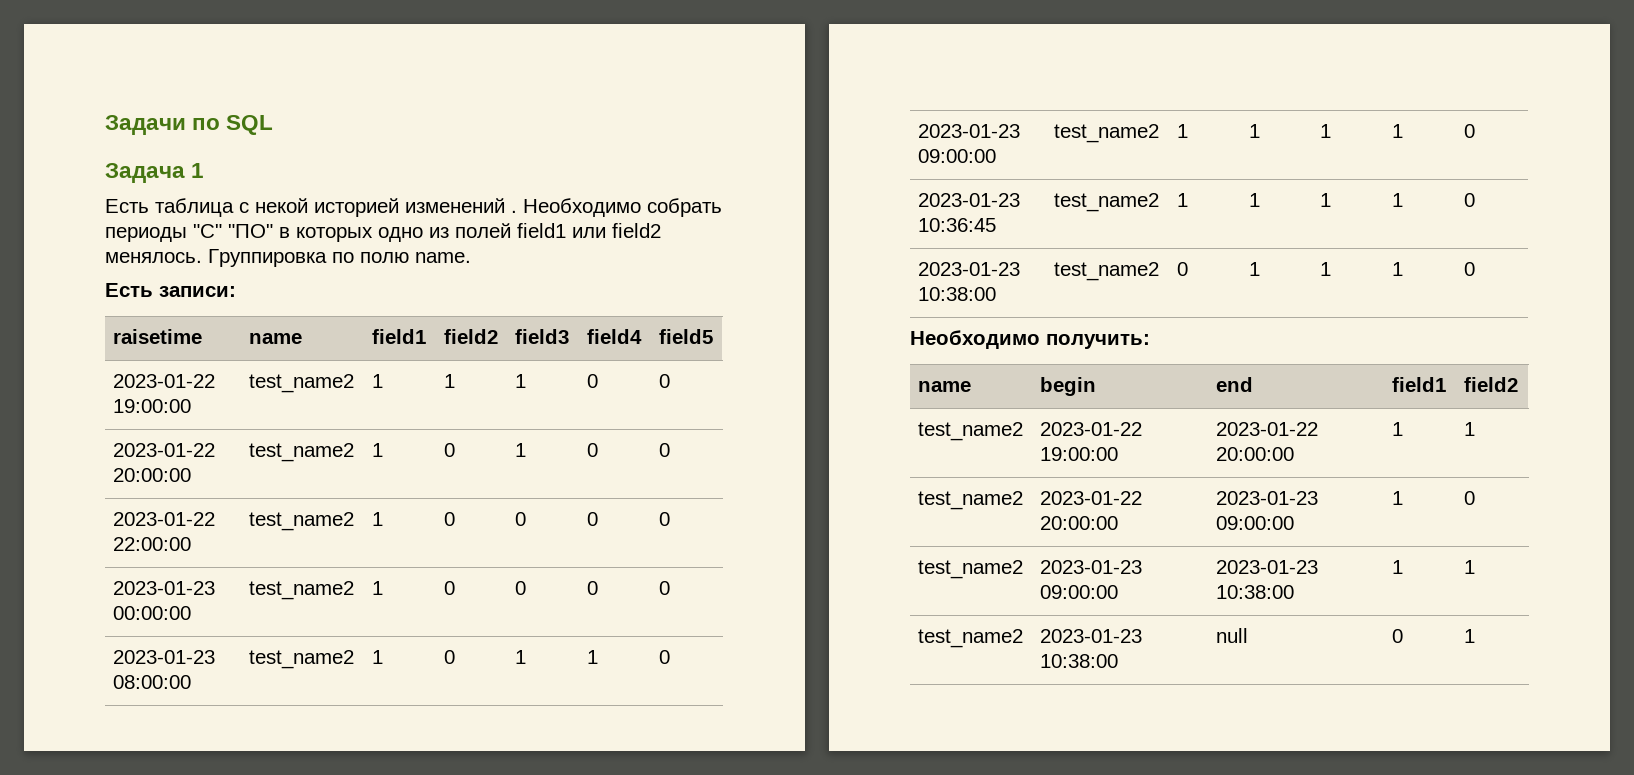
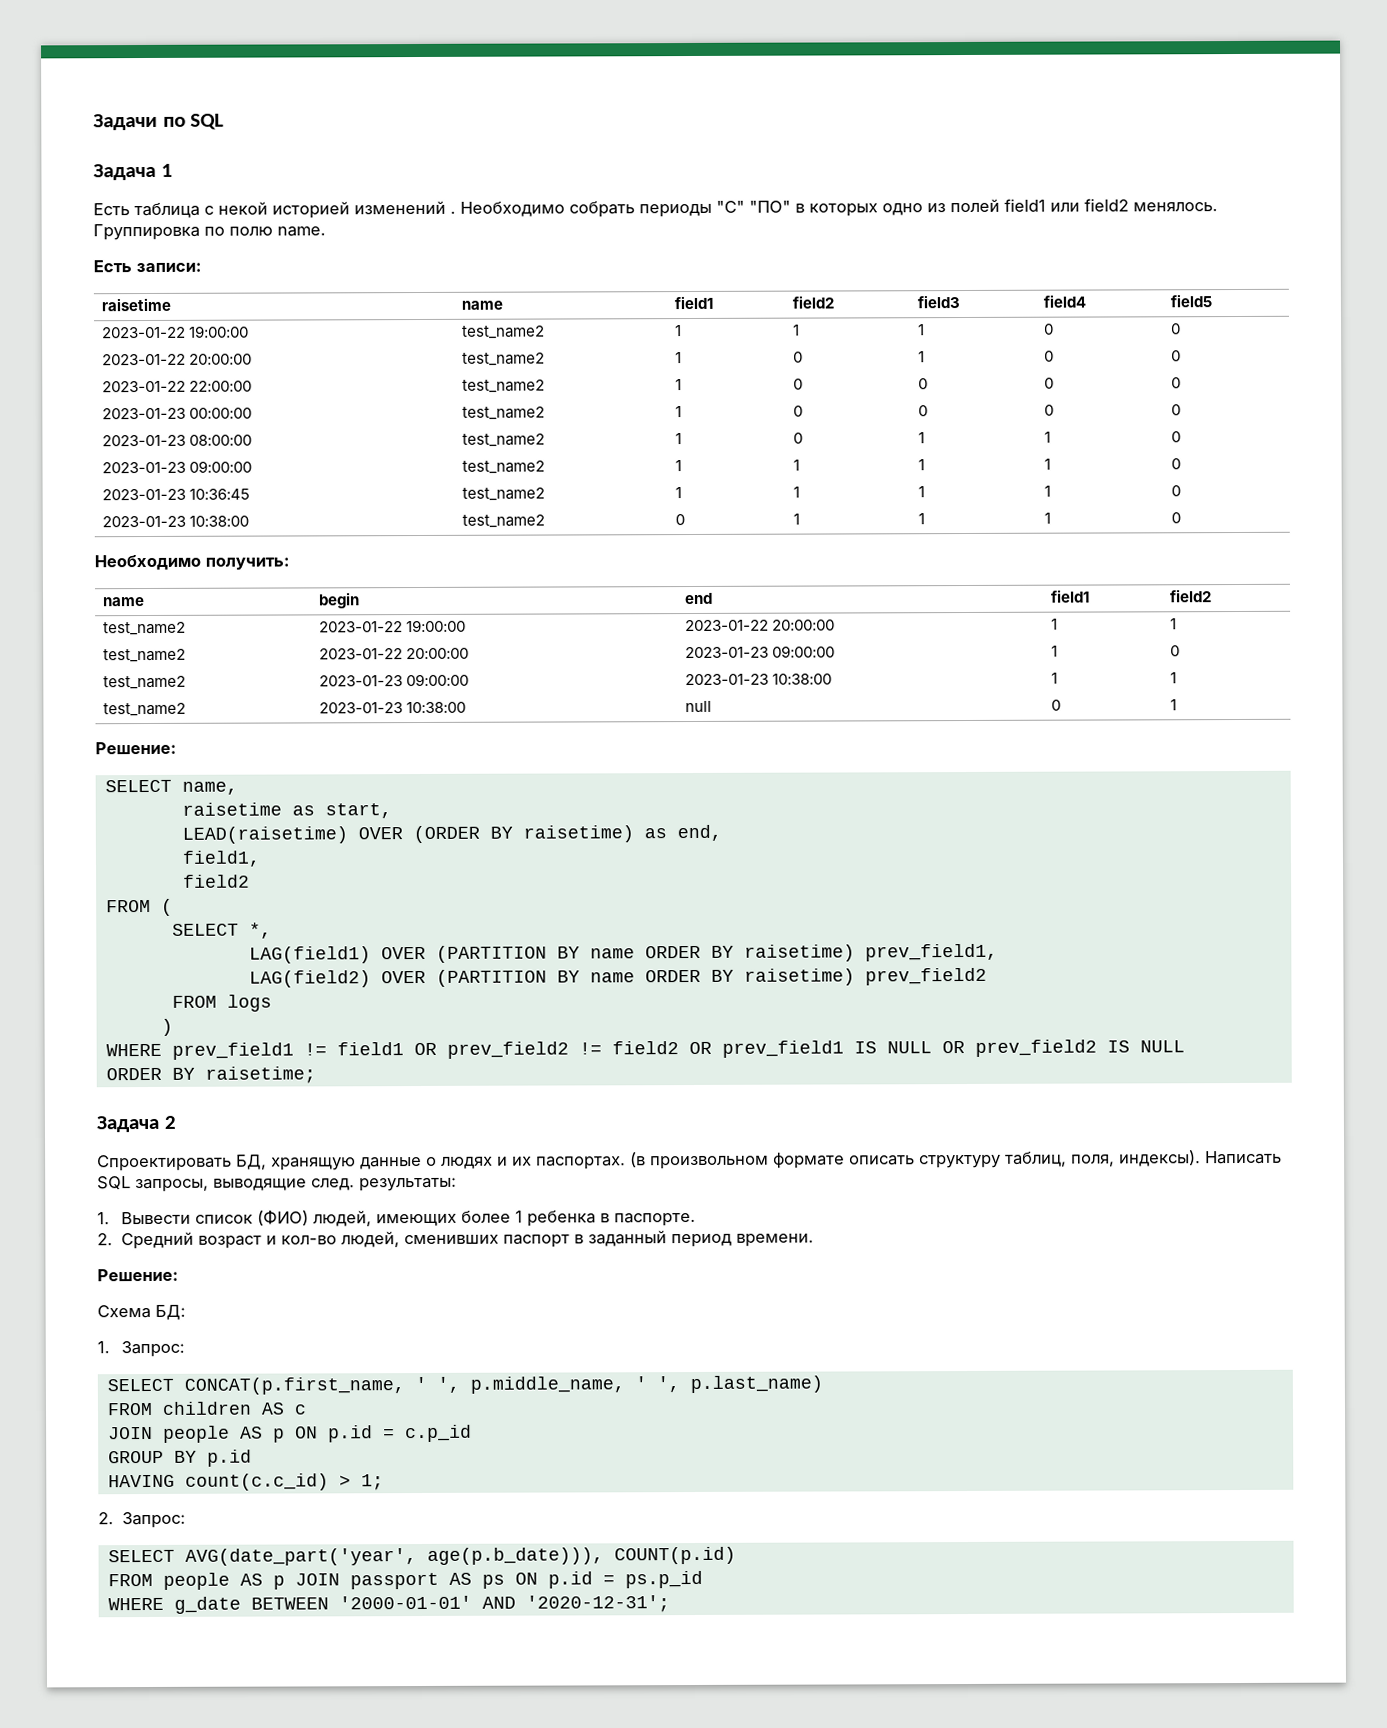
(1476, 636) none -> [95,741,177,755] [104,779,238,795] [181,802,392,819] [181,824,722,844] [181,850,261,867] [182,874,250,888] [105,898,173,916] [171,922,272,939] [248,943,998,964] [248,967,987,988] [171,994,272,1012] [160,1018,173,1036] [105,1039,1185,1060] [105,1066,316,1084] [96,1115,176,1133] [97,1150,1282,1172] [97,1176,457,1193] [97,1210,697,1227] [97,1230,815,1250] [97,1268,179,1282] [97,1304,186,1320] [97,1340,186,1358] [106,1375,823,1395] [106,1401,307,1416] [107,1424,472,1443] [107,1449,252,1467] [107,1473,384,1491] [98,1511,187,1529] [107,1546,736,1566] [107,1570,703,1590] [107,1595,670,1614] // Решение: // SELECT name, // raisetime as start, // LEAD(raisetime) OVER (ORDER BY raisetime) as end, // field1, // field2 // FROM ( // SELECT *, // LAG(field1) OVER (PARTITION BY name ORDER BY raisetime) prev_field1, // LAG(field2) OVER (PARTITION BY name ORDER BY raisetime) prev_field2 // FROM logs // ) // WHERE prev_field1 != field1 OR prev_field2 != field2 OR prev_field1 IS NULL OR prev_field2 IS NULL // ORDER BY raisetime; // Задача 2 // Спроектировать БД, хранящую данные о людях и их паспортах. (в произвольном формате описать структуру таблиц, поля, индексы). Написать SQL запросы, выводящие след. результаты: // 1. Вывести список (ФИО) людей, имеющих более 1 ребенка в паспорте. // 2. Средний возраст и кол-во людей, сменивших паспорт в заданный период времени. // Решение: // Схема БД: // 1. Запрос: // SELECT CONCAT(p.first_name, ' ', p.middle_name, ' ', p.last_name) // FROM children AS c // JOIN people AS p ON p.id = c.p_id // GROUP BY p.id // HAVING count(c.c_id) > 1; // 2. Запрос: // SELECT AVG(date_part('year', age(p.b_date))), COUNT(p.id) // FROM people AS p JOIN passport AS ps ON p.id = ps.p_id // WHERE g_date BETWEEN '2000-01-01' AND '2020-12-31';

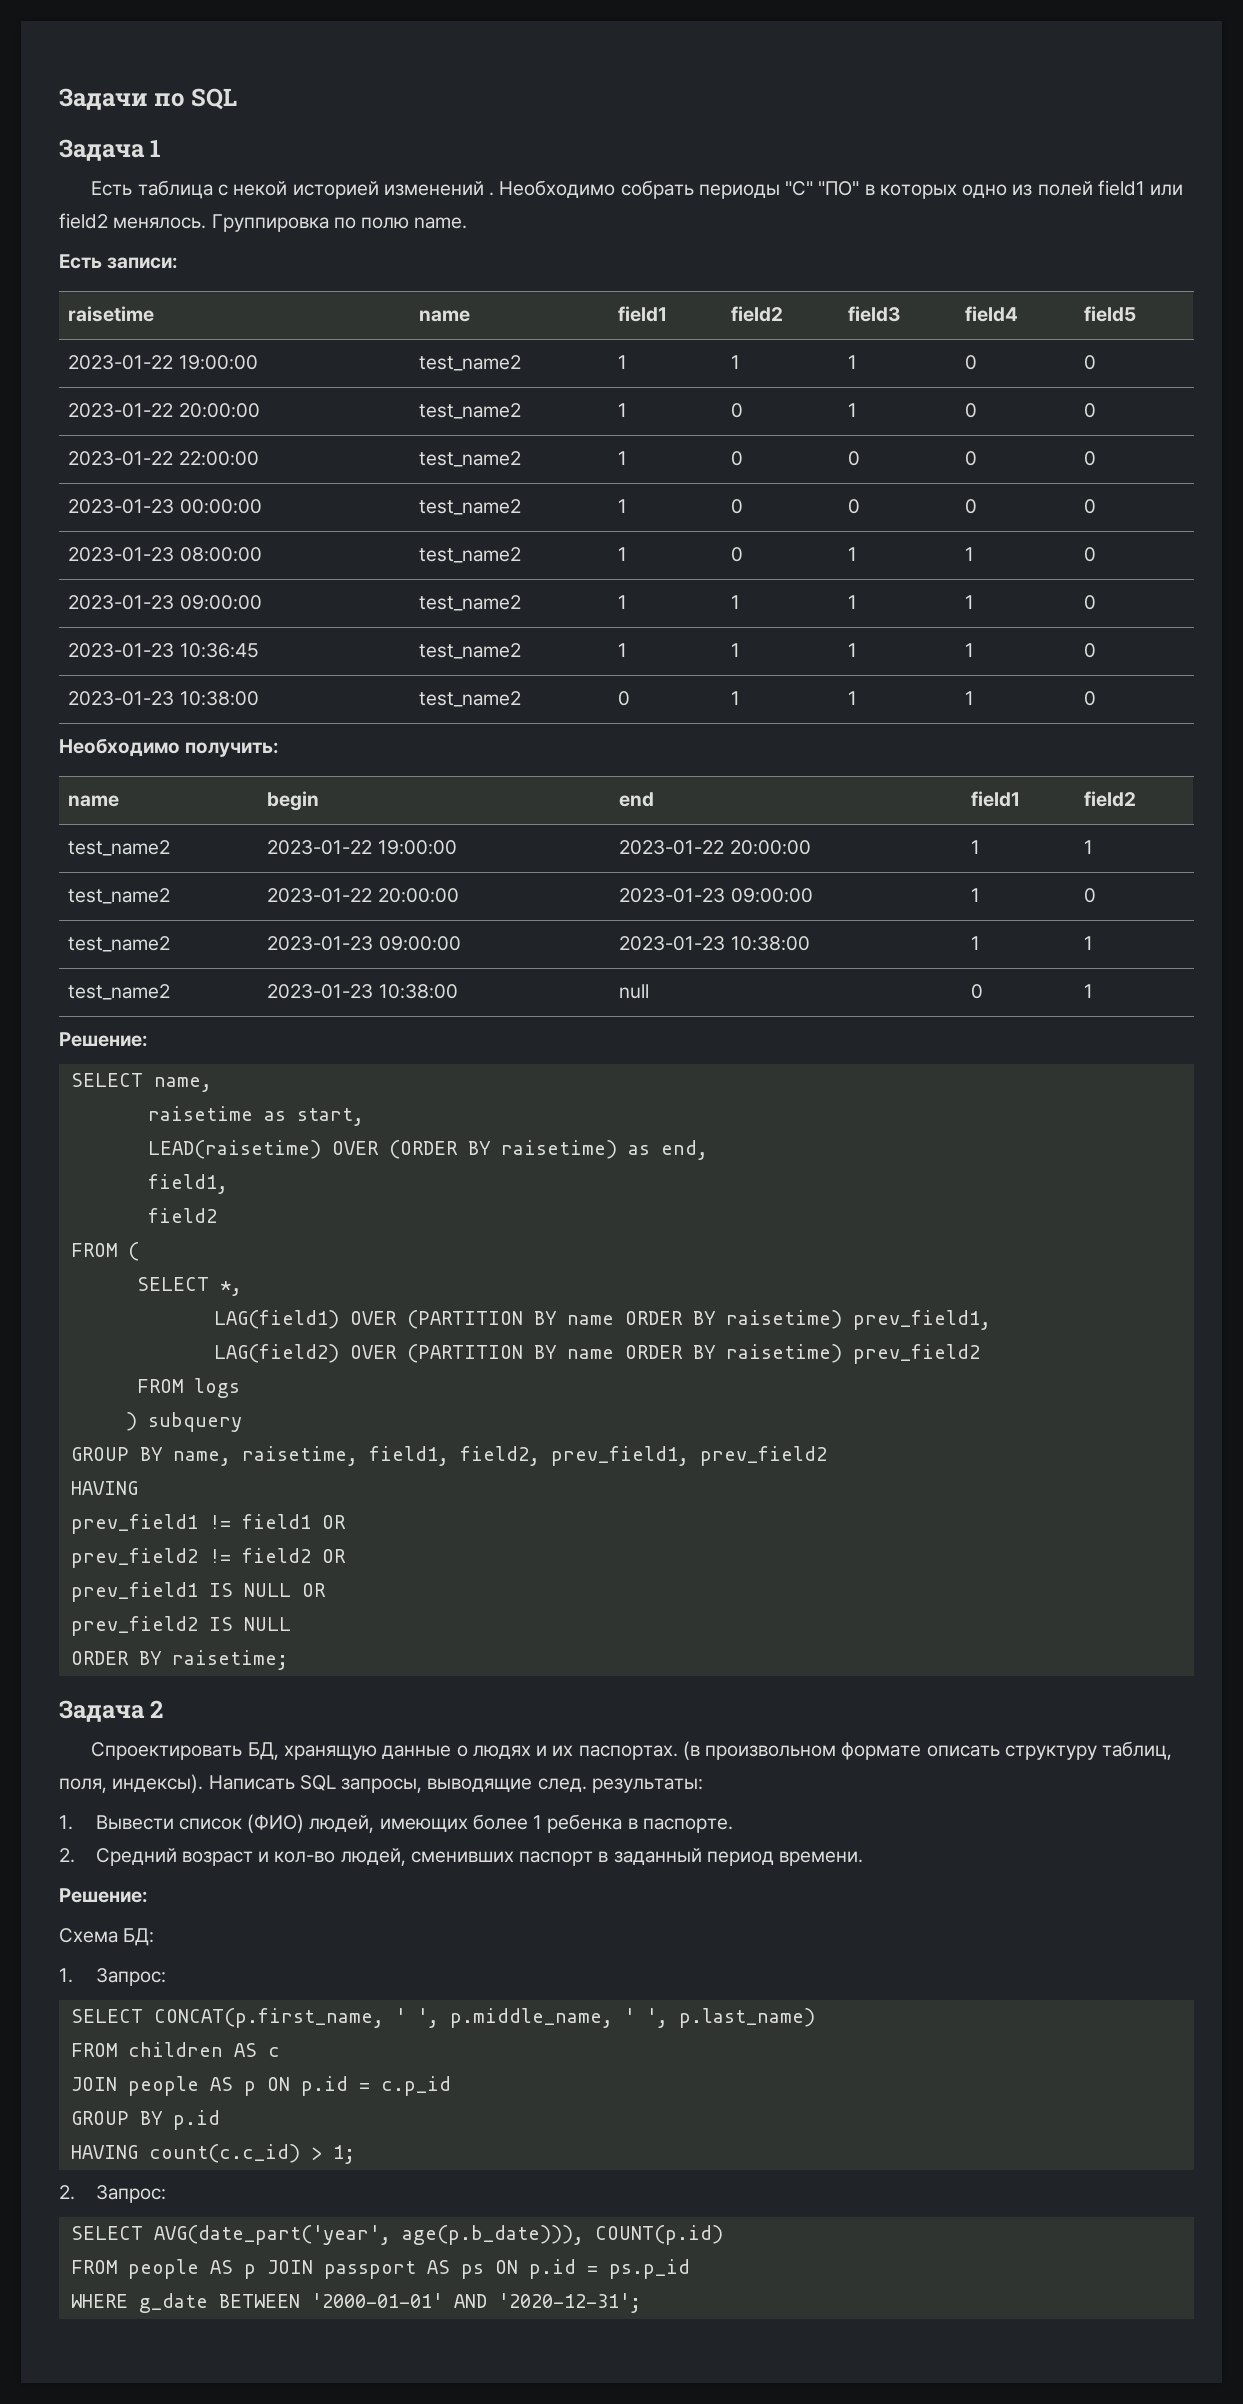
[105,1043,162,1057] // WHERE -> [147,1412,242,1432] [70,1446,827,1466] [70,1481,138,1495] subquery // GROUP BY name, raisetime, field1, field2, prev_field1, prev_field2 // HAVING //
(437, 1049) none -> (346, 1522) //
(712, 1048) none -> (346, 1556) //
(965, 1047) none -> (326, 1590) //

